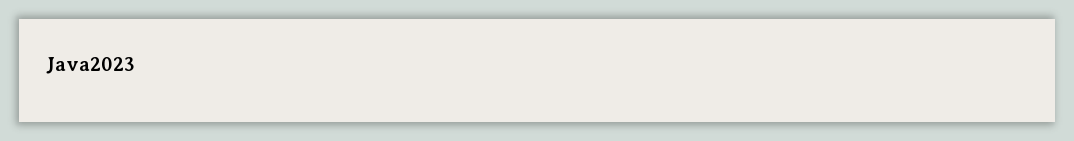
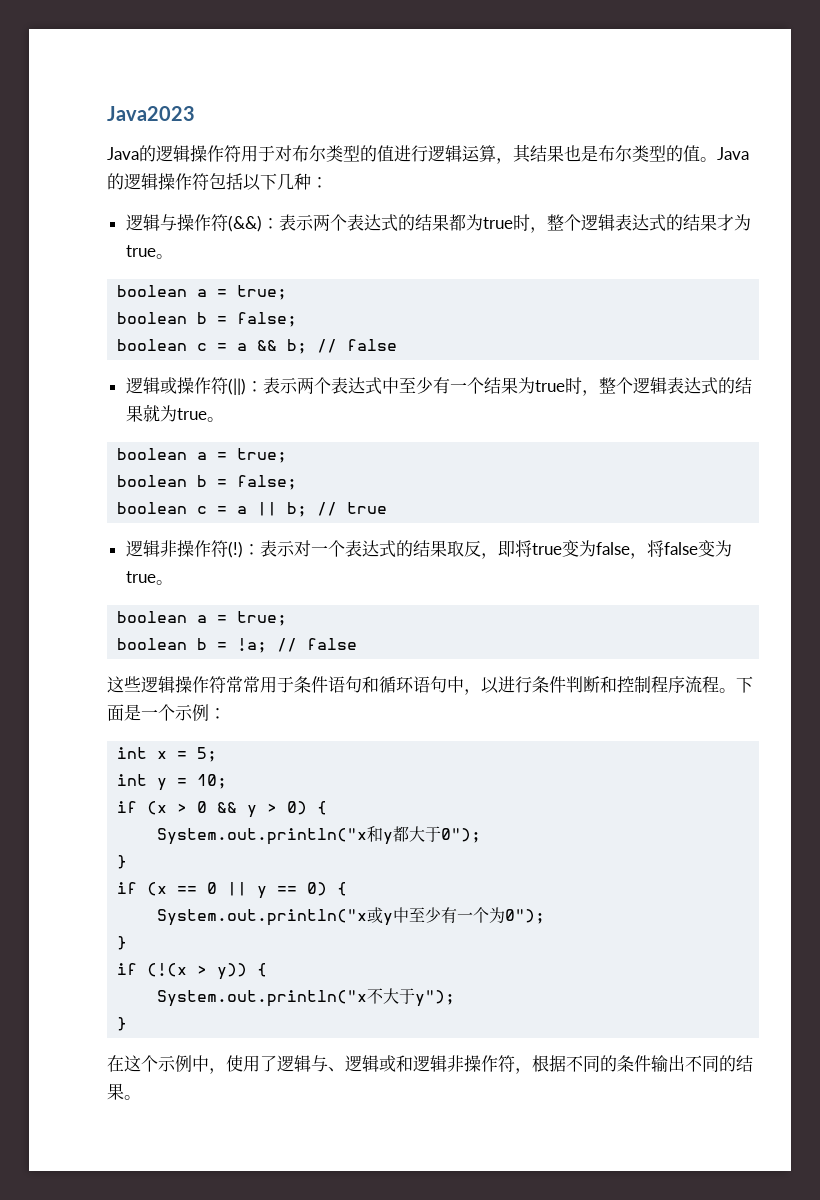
(135, 65) none -> [107,144,749,164] [107,173,328,191] [125,214,751,233] [125,245,173,259] [117,285,288,300] [117,312,298,327] [117,339,398,354] [125,377,752,396] [125,404,224,422] [117,448,288,463] [117,475,298,490] [117,502,388,517] [125,540,732,559] [125,571,173,585] [117,611,288,626] [117,638,358,653] [107,676,753,695] [107,704,226,721] [117,747,218,762] [117,774,228,791] [117,801,328,818] [157,826,482,845] [117,855,128,869] [117,882,348,899] [157,907,546,926] [117,936,128,950] [117,963,268,980] [157,988,456,1007] [117,1017,128,1031] [107,1055,753,1074] [107,1083,141,1100] // Java的逻辑操作符用于对布尔类型的值进行逻辑运算，其结果也是布尔类型的值。Java的逻辑操作符包括以下几种： // 逻辑与操作符(&&)：表示两个表达式的结果都为true时，整个逻辑表达式的结果才为true。 // boolean a = true; // boolean b = false; // boolean c = a && b; // false // 逻辑或操作符(||)：表示两个表达式中至少有一个结果为true时，整个逻辑表达式的结果就为true。 // boolean a = true; // boolean b = false; // boolean c = a || b; // true // 逻辑非操作符(!)：表示对一个表达式的结果取反，即将true变为false，将false变为true。 // boolean a = true; // boolean b = !a; // false // 这些逻辑操作符常常用于条件语句和循环语句中，以进行条件判断和控制程序流程。下面是一个示例： // int x = 5; // int y = 10; // if (x > 0 && y > 0) { // System.out.println("x和y都大于0"); // } // if (x == 0 || y == 0) { // System.out.println("x或y中至少有一个为0"); // } // if (!(x > y)) { // System.out.println("x不大于y"); // } // 在这个示例中，使用了逻辑与、逻辑或和逻辑非操作符，根据不同的条件输出不同的结果。

